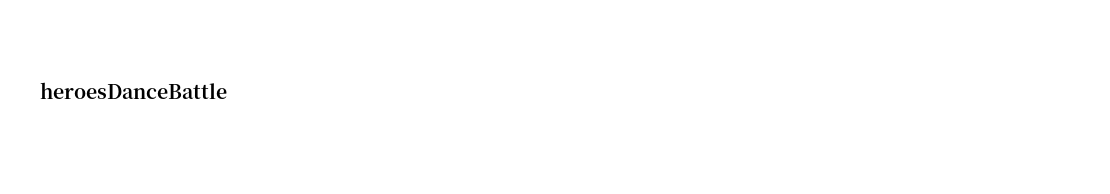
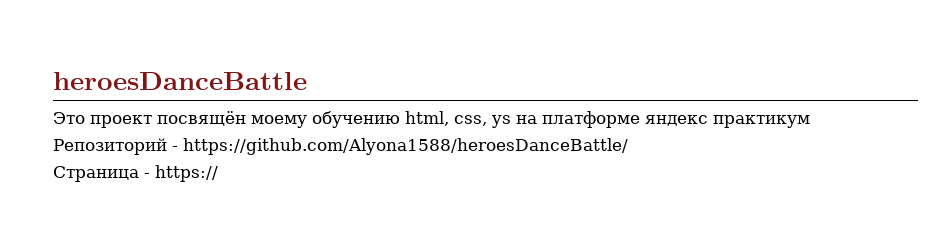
(227, 90) none -> [53,111,810,128] [53,138,628,155] [53,165,218,182] // Это проект посвящён моему обучению html, css, ys на платформе яндекс практикум // Репозиторий - https://github.com/Alyona1588/heroesDanceBattle/ // Страница - https://

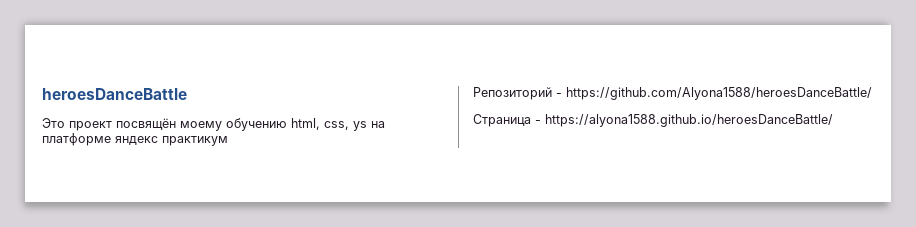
[155,165,218,182] https:// -> [545,114,833,127] https://alyona1588.github.io/heroesDanceBattle/

